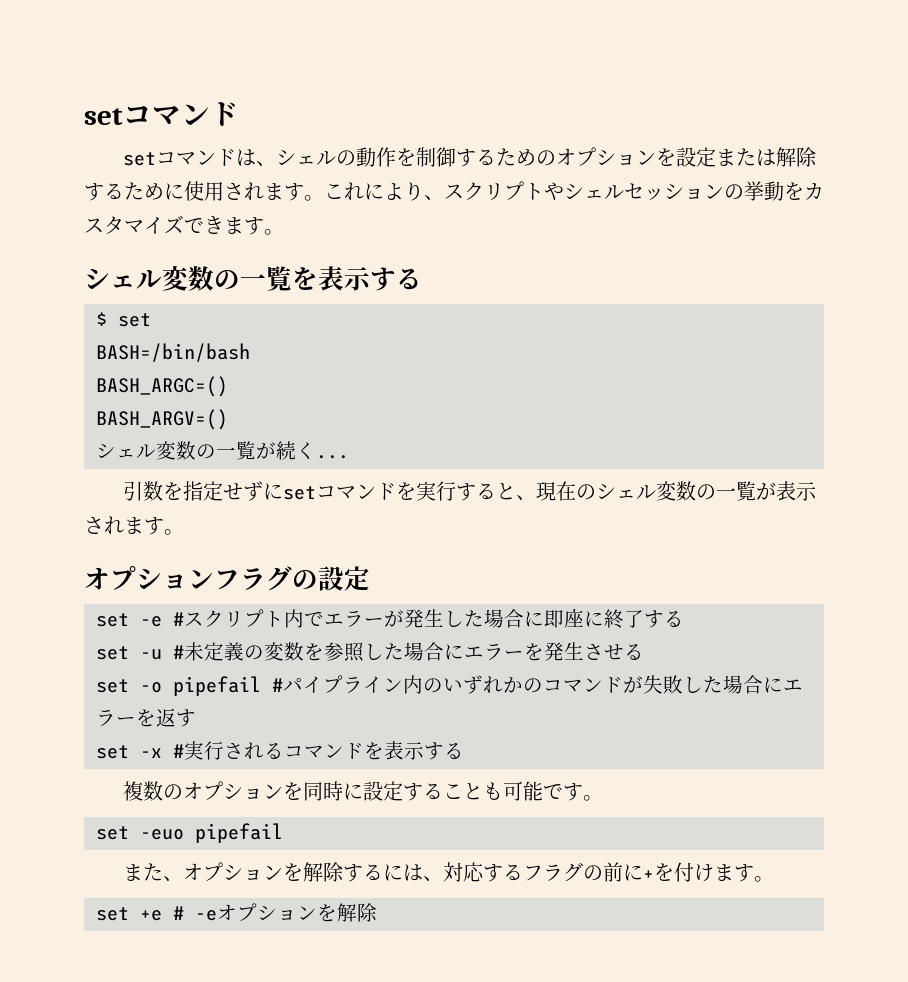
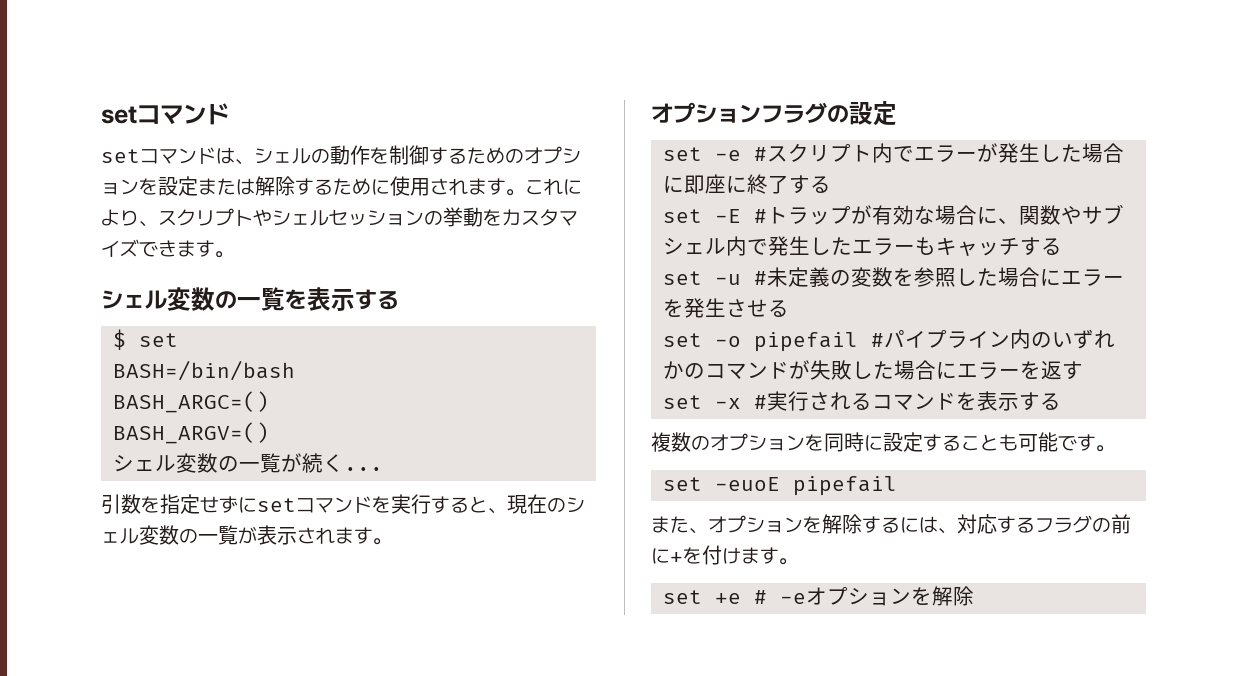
(684, 619) none -> [663,204,1124,225] [663,236,1062,256] // set -E #トラップが有効な場合に、関数やサブシェル内で発生したエラーもキャッチする
[140,829,184,840] -euo -> [715,477,780,491] -euoE

